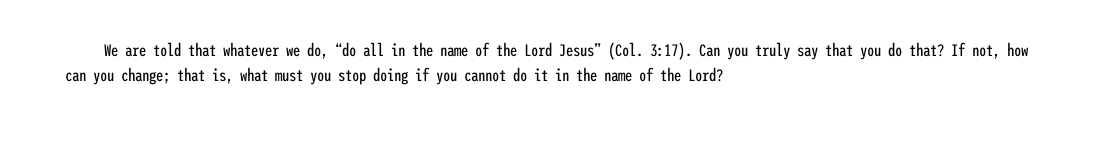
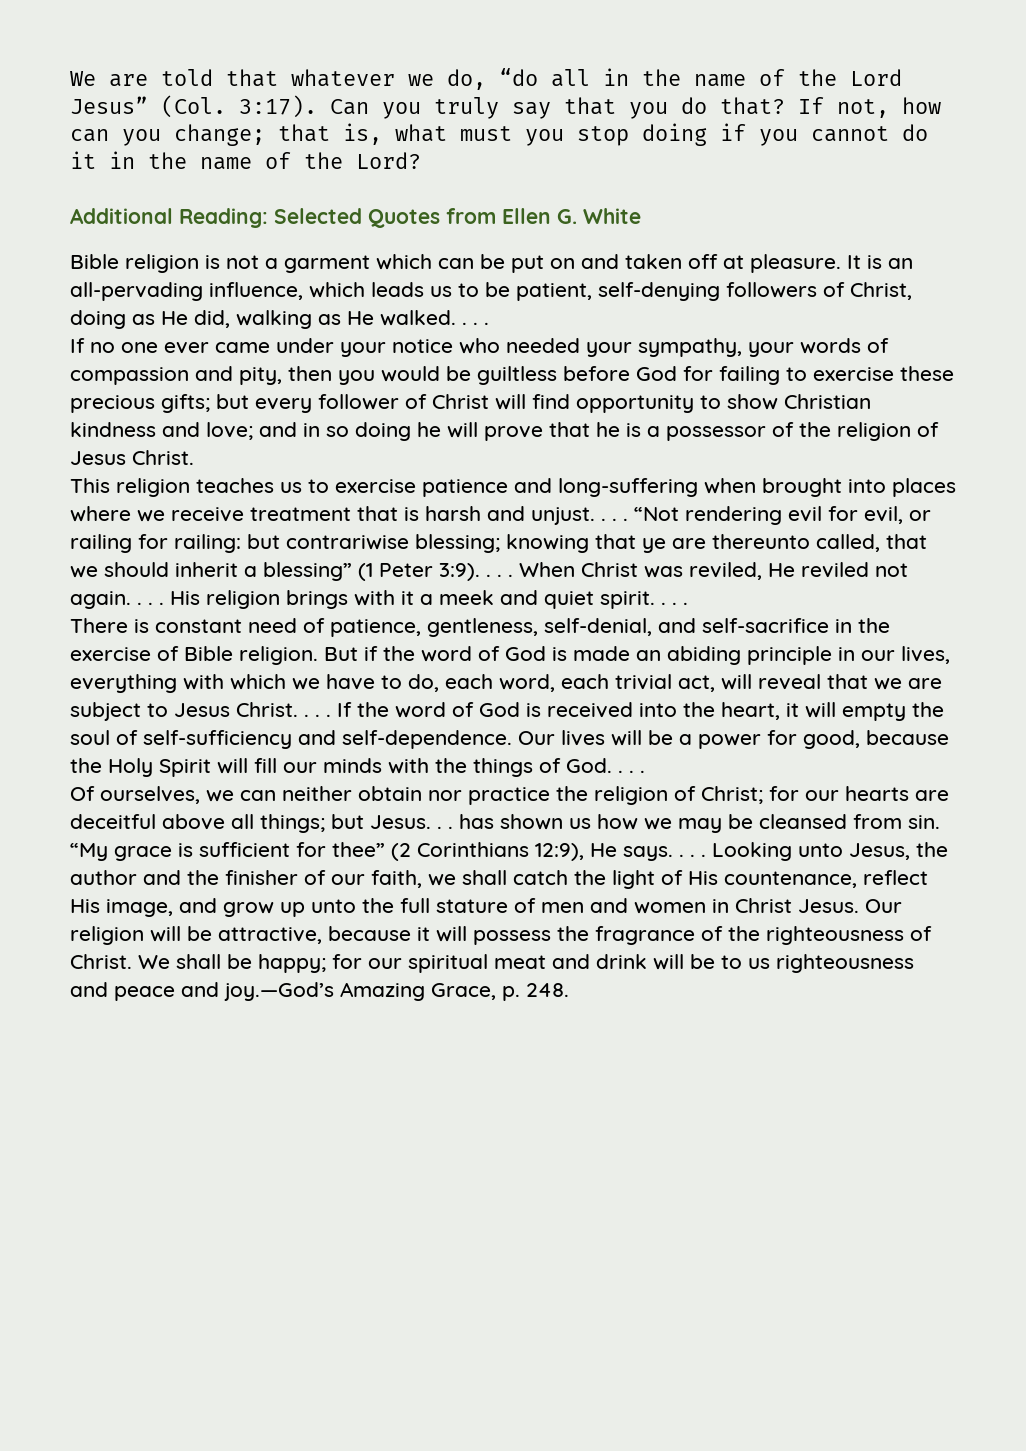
(723, 74) none -> [70,208,641,228] [70,254,913,273] [70,282,912,301] [70,310,489,329] [70,338,889,357] [70,366,954,385] [70,394,871,413] [70,422,939,441] [70,450,194,465] [70,478,956,497] [70,506,931,525] [70,534,927,553] [70,562,908,581] [70,590,688,609] [70,618,890,637] [70,646,950,665] [70,674,942,693] [70,702,944,721] [70,730,949,749] [70,758,645,777] [70,786,949,805] [70,814,940,833] [70,842,948,861] [70,870,928,889] [70,898,902,917] [70,926,932,945] [70,954,914,973] [70,982,569,1001] // Additional Reading: Selected Quotes from Ellen G. White // Bible religion is not a garment which can be put on and taken off at pleasure. It is an all-pervading influence, which leads us to be patient, self-denying followers of Christ, doing as He did, walking as He walked. . . . // If no one ever came under your notice who needed your sympathy, your words of compassion and pity, then you would be guiltless before God for failing to exercise these precious gifts; but every follower of Christ will find opportunity to show Christian kindness and love; and in so doing he will prove that he is a possessor of the religion of Jesus Christ. // This religion teaches us to exercise patience and long-suffering when brought into places where we receive treatment that is harsh and unjust. . . . “Not rendering evil for evil, or railing for railing: but contrariwise blessing; knowing that ye are thereunto called, that we should inherit a blessing” (1 Peter 3:9). . . . When Christ was reviled, He reviled not again. . . . His religion brings with it a meek and quiet spirit. . . . // There is constant need of patience, gentleness, self-denial, and self-sacrifice in the exercise of Bible religion. But if the word of God is made an abiding principle in our lives, everything with which we have to do, each word, each trivial act, will reveal that we are subject to Jesus Christ. . . . If the word of God is received into the heart, it will empty the soul of self-sufficiency and self-dependence. Our lives will be a power for good, because the Holy Spirit will fill our minds with the things of God. . . . // Of ourselves, we can neither obtain nor practice the religion of Christ; for our hearts are deceitful above all things; but Jesus. . . has shown us how we may be cleansed from sin. “My grace is sufficient for thee” (2 Corinthians 12:9), He says. . . . Looking unto Jesus, the author and the finisher of our faith, we shall catch the light of His countenance, reflect His image, and grow up unto the full stature of men and women in Christ Jesus. Our religion will be attractive, because it will possess the fragrance of the righteousness of Christ. We shall be happy; for our spiritual meat and drink will be to us righteousness and peace and joy.—God’s Amazing Grace, p. 248.

